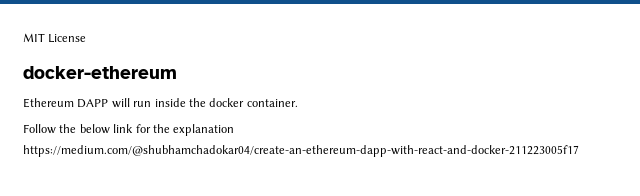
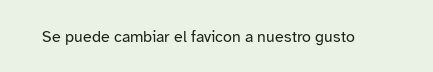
[23,33,87,43] [23,66,177,79] [23,98,298,108] [23,124,235,136] [23,145,579,157] MIT License // docker-ethereum // Ethereum DAPP will run inside the docker container. // Follow the below link for the explanation // https://medium.com/@shubhamchadokar04/create-an-ethereum-dapp-with-react-and-docker-211223005f17 -> [42,30,356,46] Se puede cambiar el favicon a nuestro gusto

